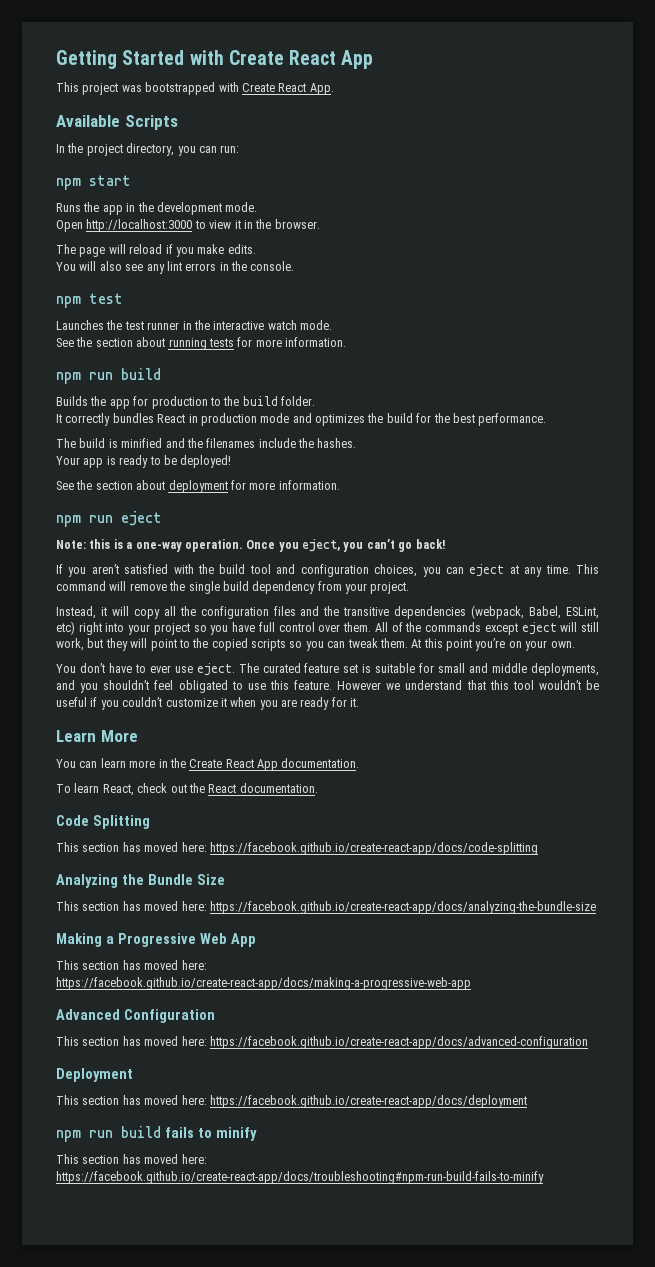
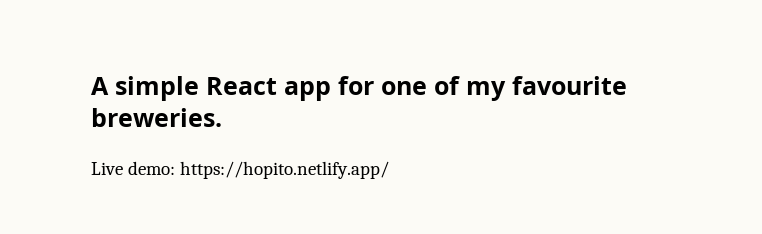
[56,50,374,69] [56,82,334,95] [56,115,178,130] [56,143,240,156] [56,175,131,190] [56,202,258,215] [56,219,320,232] [56,244,256,257] [56,261,295,274] [56,293,123,308] [56,320,332,330] [56,337,346,350] [56,368,161,384] [56,396,315,409] [56,413,547,426] [56,438,357,448] [56,455,232,468] [56,480,340,493] [56,511,162,527] [56,539,446,552] [56,564,600,577] [56,581,410,594] [56,605,600,619] [56,621,600,635] [56,638,575,651] [56,663,599,676] [56,680,599,693] [56,697,360,710] [56,730,138,742] [56,758,360,771] [56,783,318,796] [56,815,150,829] [56,842,538,855] [56,874,225,888] [56,901,596,914] [56,933,256,947] [56,960,207,970] [56,977,471,990] [56,1009,215,1023] [56,1036,588,1049] [56,1068,133,1082] [56,1095,527,1108] [56,1126,257,1142] [56,1154,207,1164] [56,1171,544,1184] Getting Started with Create React App // This project was bootstrapped with Create React App. // Available Scripts // In the project directory, you can run: // npm start // Runs the app in the development mode. // Open http://localhost:3000 to view it in the browser. // The page will reload if you make edits. // You will also see any lint errors in the console. // npm test // Launches the test runner in the interactive watch mode. // See the section about running tests for more information. // npm run build // Builds the app for production to the build folder. // It correctly bundles React in production mode and optimizes the build for the best performance. // The build is minified and the filenames include the hashes. // Your app is ready to be deployed! // See the section about deployment for more information. // npm run eject // Note: this is a one-way operation. Once you eject, you can’t go back! // If you aren’t satisfied with the build tool and configuration choices, you can eject at any time. This command will remove the single build dependency from your project. // Instead, it will copy all the configuration files and the transitive dependencies (webpack, Babel, ESLint, etc) right into your project so you have full control over them. All of the commands except eject will still work, but they will point to the copied scripts so you can tweak them. At this point you’re on your own. // You don’t have to ever use eject. The curated feature set is suitable for small and middle deployments, and you shouldn’t feel obligated to use this feature. However we understand that this tool wouldn’t be useful if you couldn’t customize it when you are ready for it. // Learn More // You can learn more in the Create React App documentation. // To learn React, check out the React documentation. // Code Splitting // This section has moved here: https://facebook.github.io/create-react-app/docs/code-splitting // Analyzing the Bundle Size // This section has moved here: https://facebook.github.io/create-react-app/docs/analyzing-the-bundle-size // Making a Progressive Web App // This section has moved here: https://facebook.github.io/create-react-app/docs/making-a-progressive-web-app // Advanced Configuration // This section has moved here: https://facebook.github.io/create-react-app/docs/advanced-configuration // Deployment // This section has moved here: https://facebook.github.io/create-react-app/docs/deployment // npm run build fails to minify // This section has moved here: https://facebook.github.io/create-react-app/docs/troubleshooting#npm-run-build-fails-to-minify -> [91,76,627,101] [91,108,222,127] [91,161,390,179] A simple React app for one of my favourite breweries. // Live demo: https://hopito.netlify.app/

